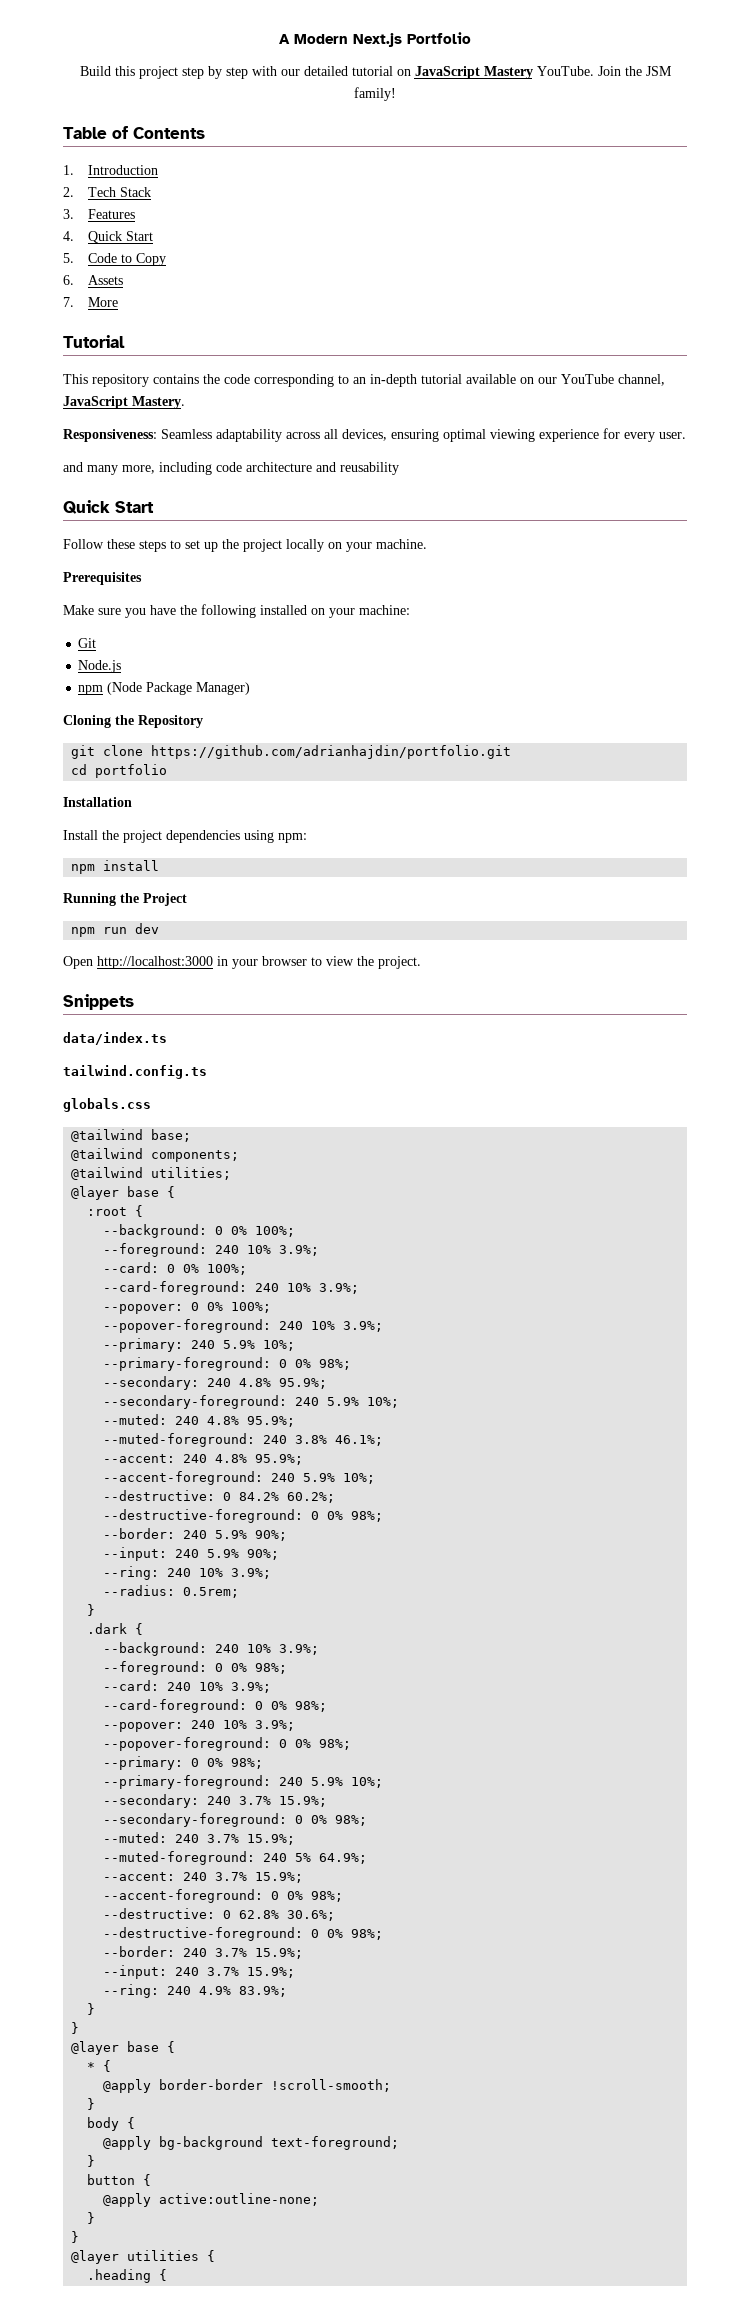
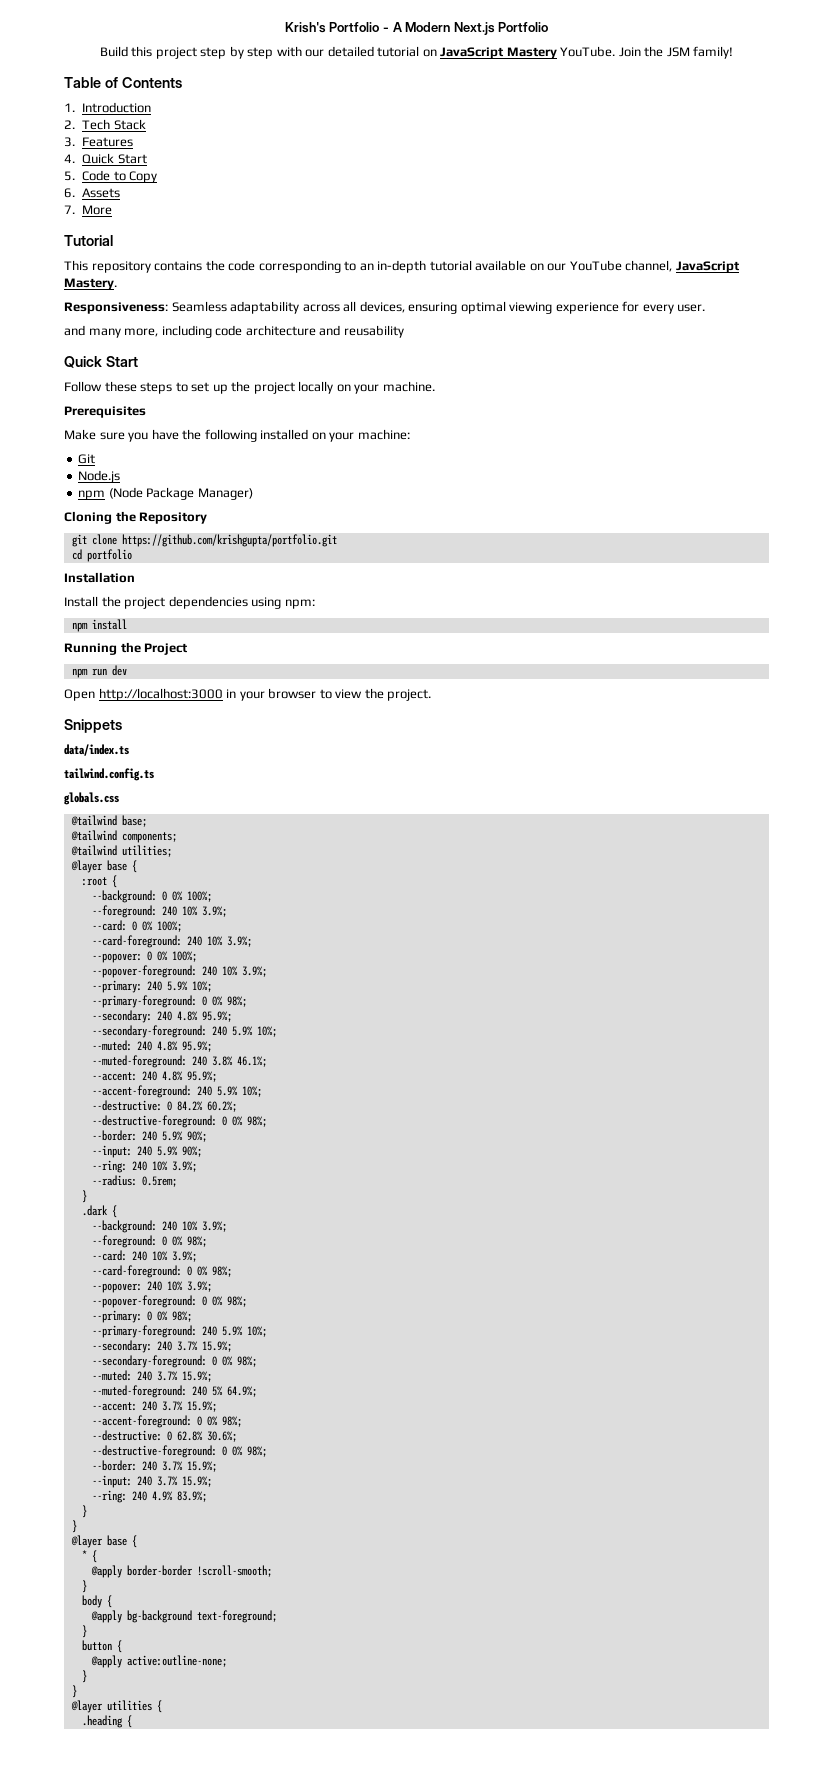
(279, 39) none -> [284,22,389,33] Krish's Portfolio -
[151,745,512,759] https://github.com/adrianhajdin/portfolio.git -> [121,534,337,547] https://github.com/krishgupta/portfolio.git

